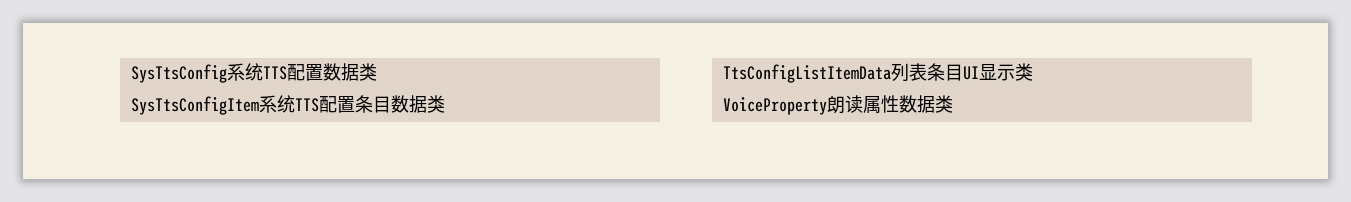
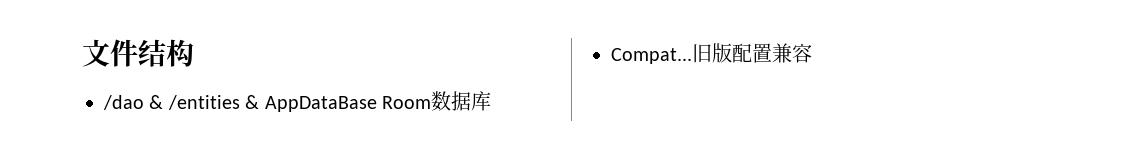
[130,63,377,83] [130,95,445,115] [722,63,1033,83] [722,95,953,115] SysTtsConfig系统TTS配置数据类 // SysTtsConfigItem系统TTS配置条目数据类 // TtsConfigListItemData列表条目UI显示类 // VoiceProperty朗读属性数据类 -> [82,39,194,67] [103,91,491,112] [611,43,812,64] 文件结构 // /dao & /entities & AppDataBase Room数据库 // Compat...旧版配置兼容

